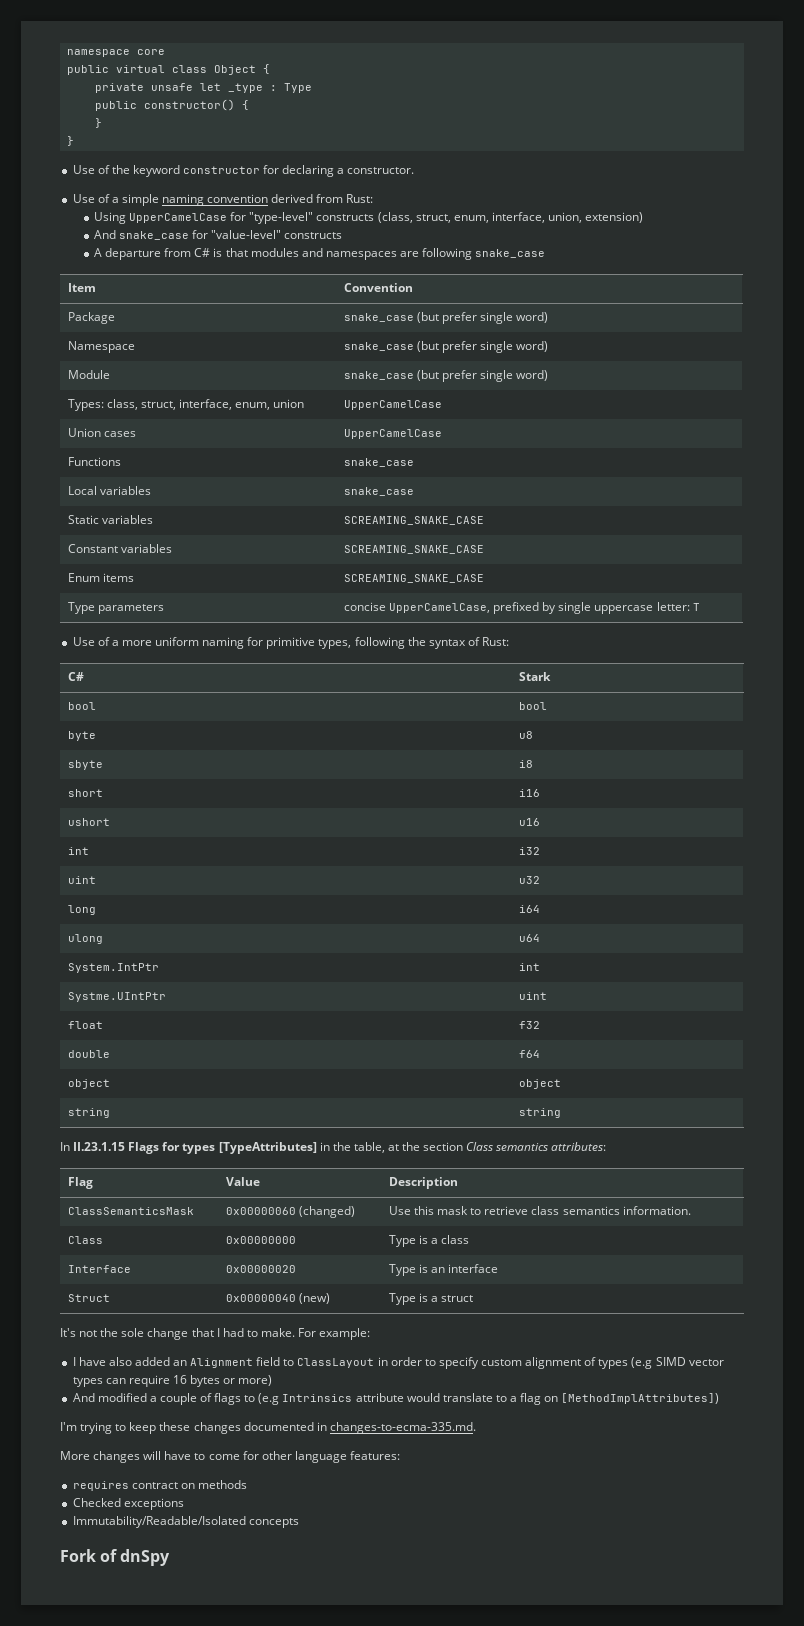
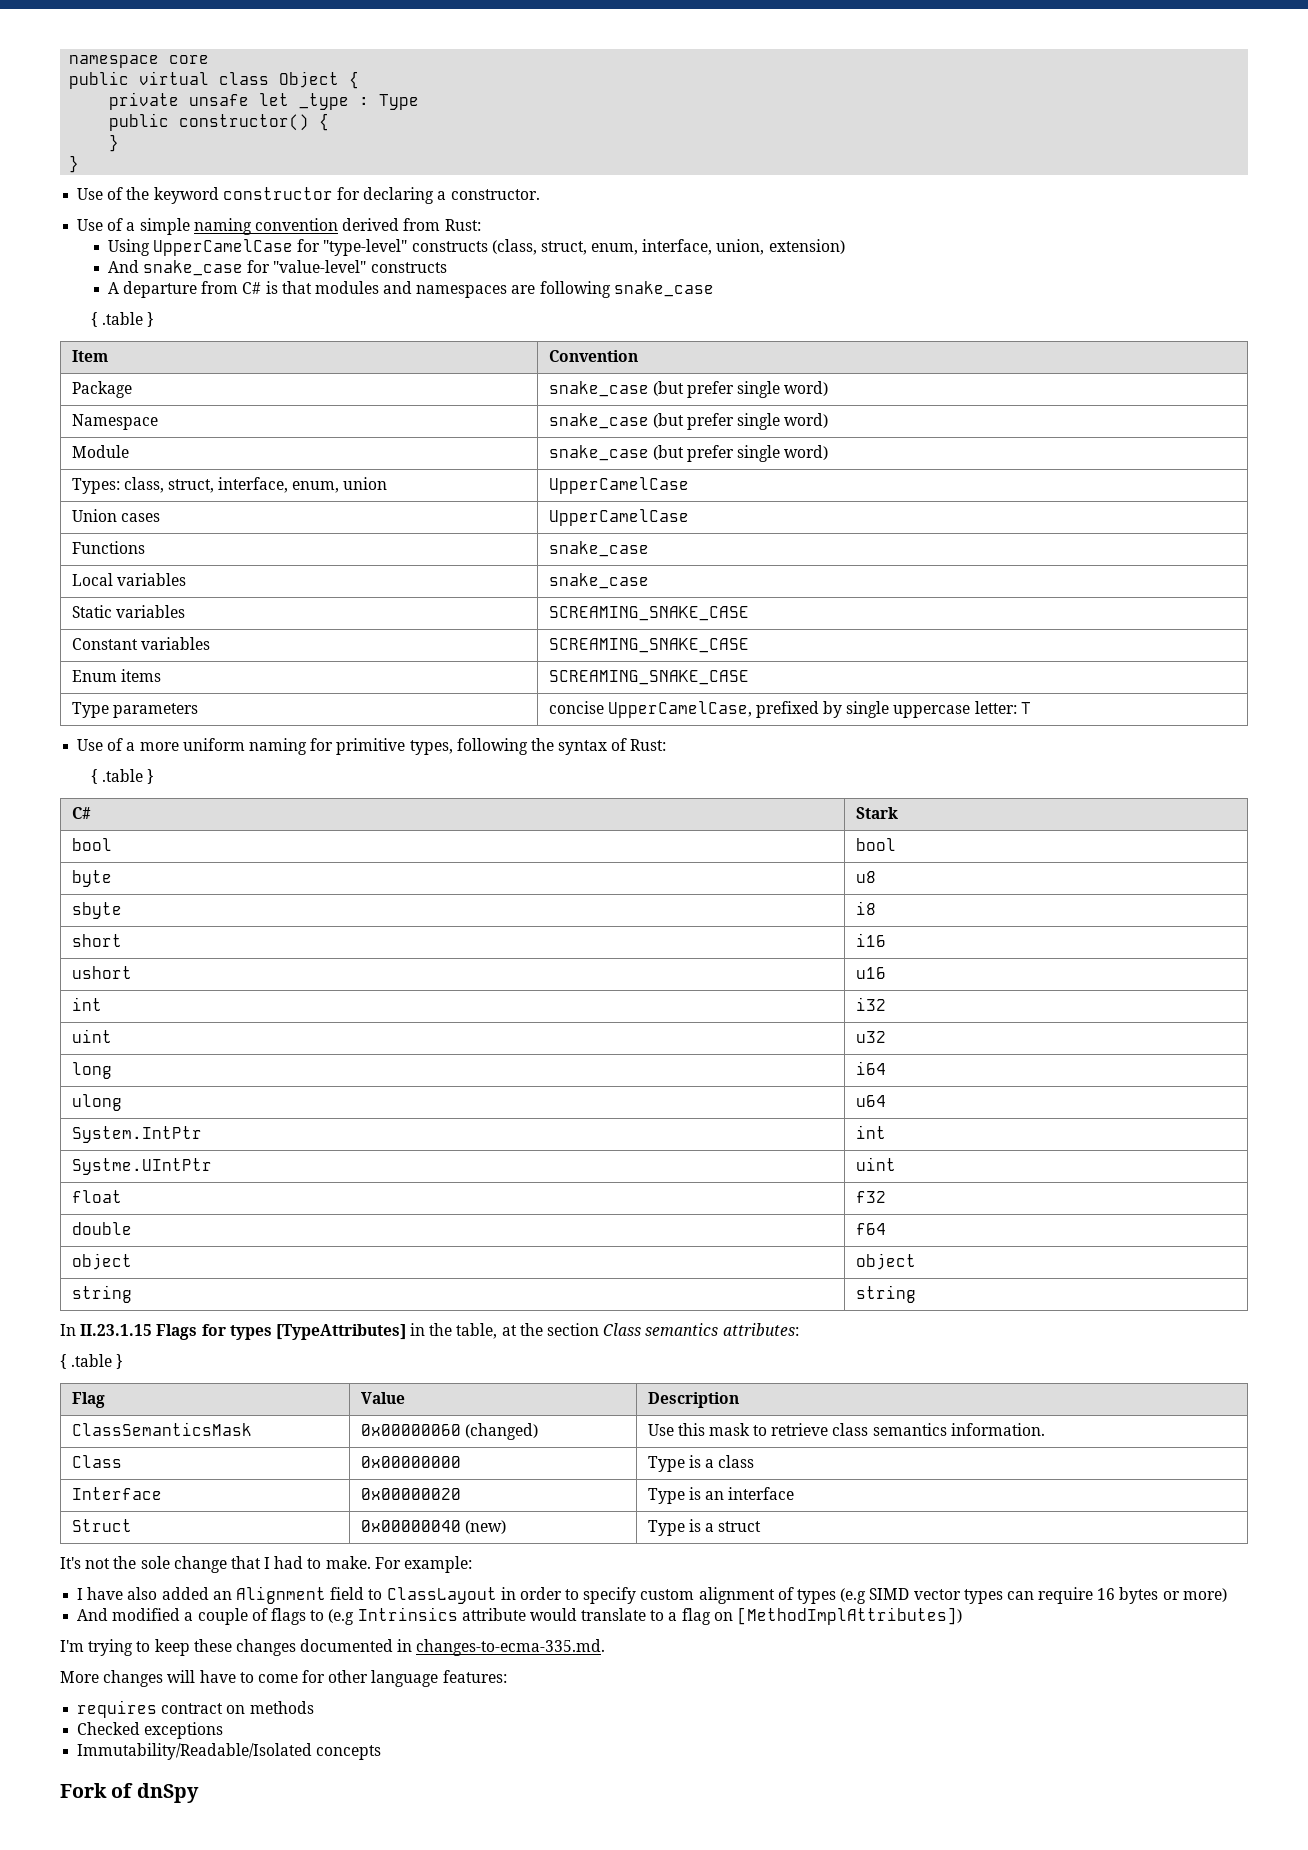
(546, 253) none -> [90,312,155,327] // { .table }
(510, 641) none -> [90,769,155,784] // { .table }
(607, 1146) none -> [60,1354,124,1369] // { .table }

